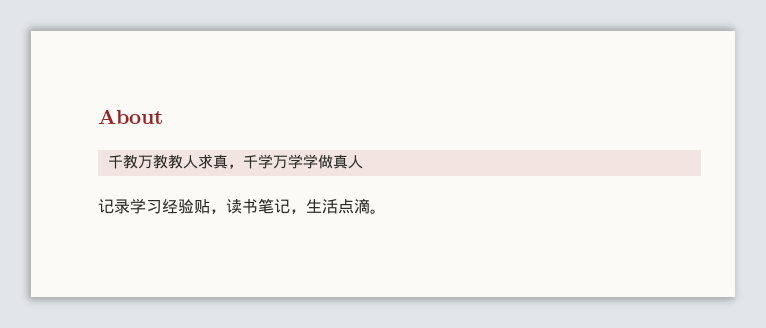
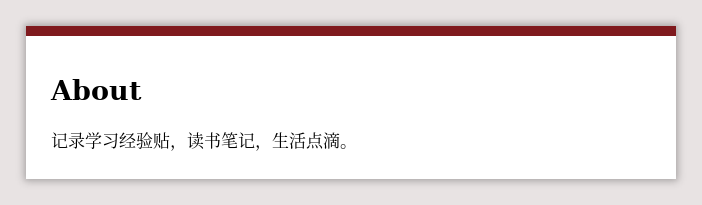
[107,154,363,169] // 千教万教教人求真，千学万学学做真人 -> (142, 89) none

